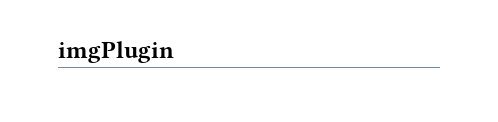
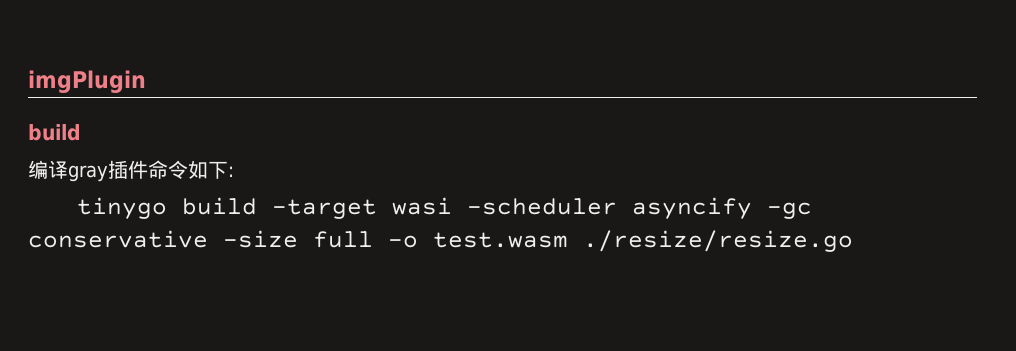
(174, 52) none -> [28,124,81,141] [28,160,234,182] [76,197,812,219] [28,230,853,252] // build // 编译gray插件命令如下: // tinygo build -target wasi -scheduler asyncify -gc conservative -size full -o test.wasm ./resize/resize.go

